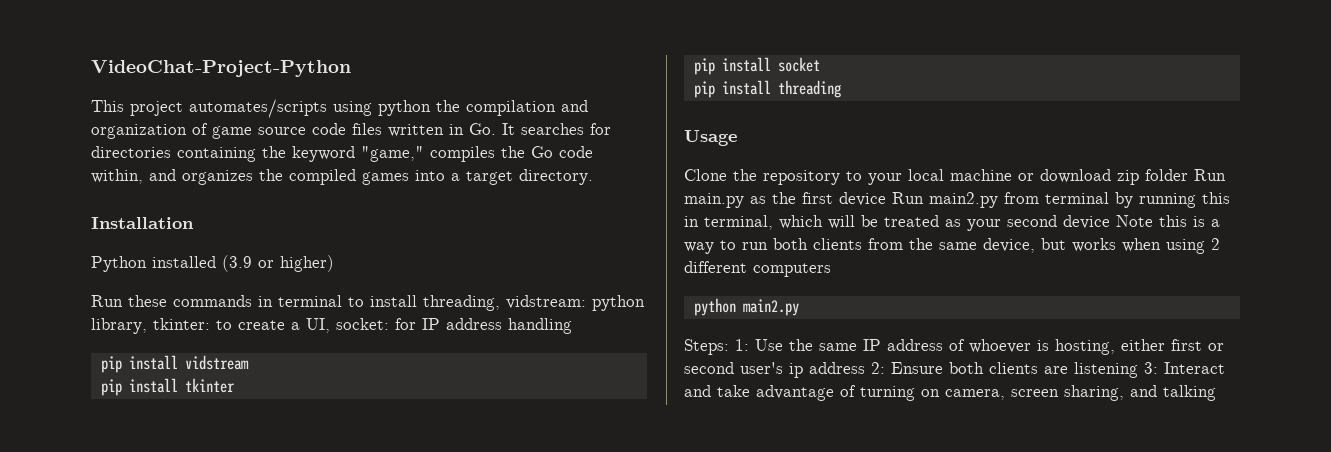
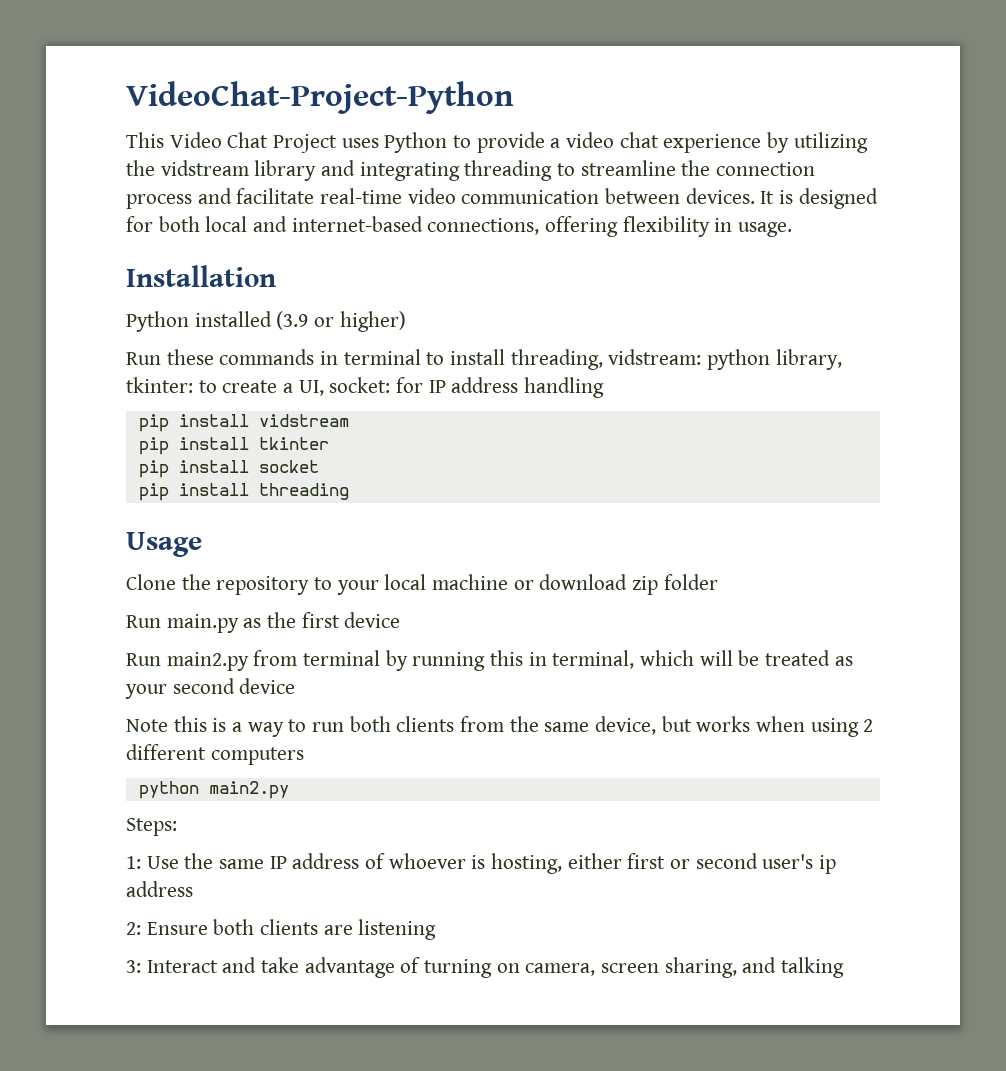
[130,99,588,118] [91,123,611,139] [91,146,593,162] [91,169,593,185] project automates/scripts using python the compilation and organization of game source code files written in Go. It searches for directories containing the keyword "game," compiles the Go code within, and organizes the compiled games into a target directory. -> [169,132,868,153] [126,160,816,181] [126,188,878,209] [126,216,793,237] Video Chat Project uses Python to provide a video chat experience by utilizing the vidstream library and integrating threading to streamline the connection process and facilitate real-time video communication between devices. It is designed for both local and internet-based connections, offering flexibility in usage.
(1188, 175) none -> (718, 582) //
(886, 199) none -> (401, 620) //
(1110, 222) none -> (296, 686) //
(729, 347) none -> (177, 827) //
(865, 368) none -> (193, 889) //
(1138, 370) none -> (437, 929) //

